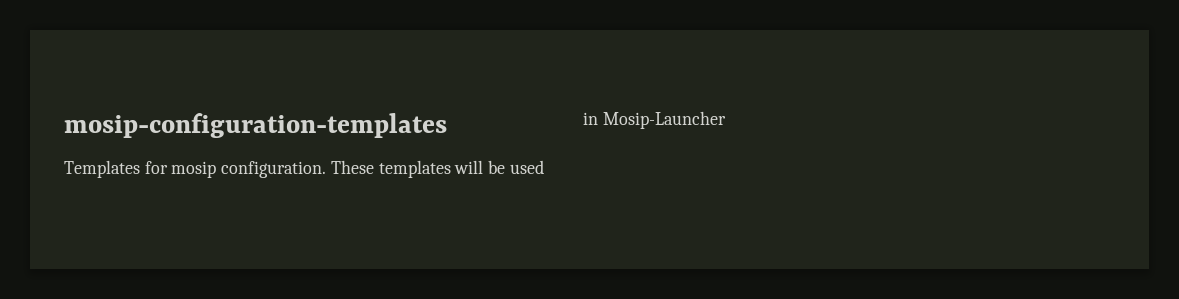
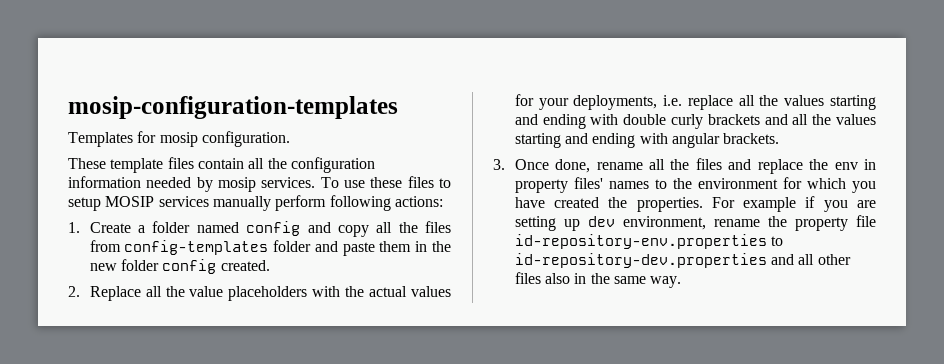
[330,160,544,178] [583,111,726,129] These templates will be used in Mosip-Launcher -> [68,157,375,173] [68,176,451,192] [68,195,443,211] [68,221,451,237] [89,240,451,256] [89,259,270,274] [68,286,451,301] [514,94,876,110] [514,114,876,129] [514,133,780,148] [493,158,876,174] [514,177,876,193] [514,196,876,212] [514,215,876,231] [514,234,784,249] [514,253,851,268] [514,272,682,288] // These template files contain all the configuration information needed by mosip services. To use these files to setup MOSIP services manually perform following actions: // 1. Create a folder named config and copy all the files from config-templates folder and paste them in the new folder config created. // 2. Replace all the value placeholders with the actual values for your deployments, i.e. replace all the values starting and ending with double curly brackets and all the values starting and ending with angular brackets. // 3. Once done, rename all the files and replace the env in property files' names to the environment for which you have created the properties. For example if you are setting up dev environment, rename the property file id-repository-env.properties to id-repository-dev.properties and all other files also in the same way.

